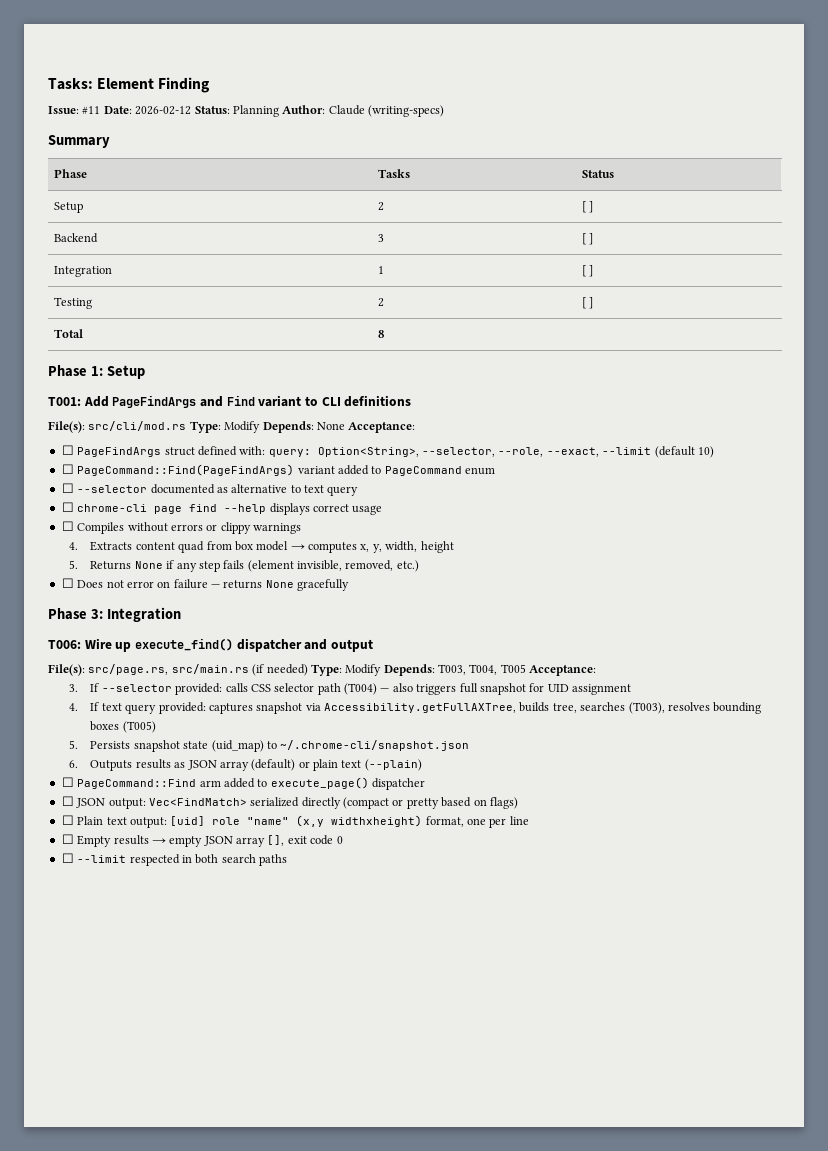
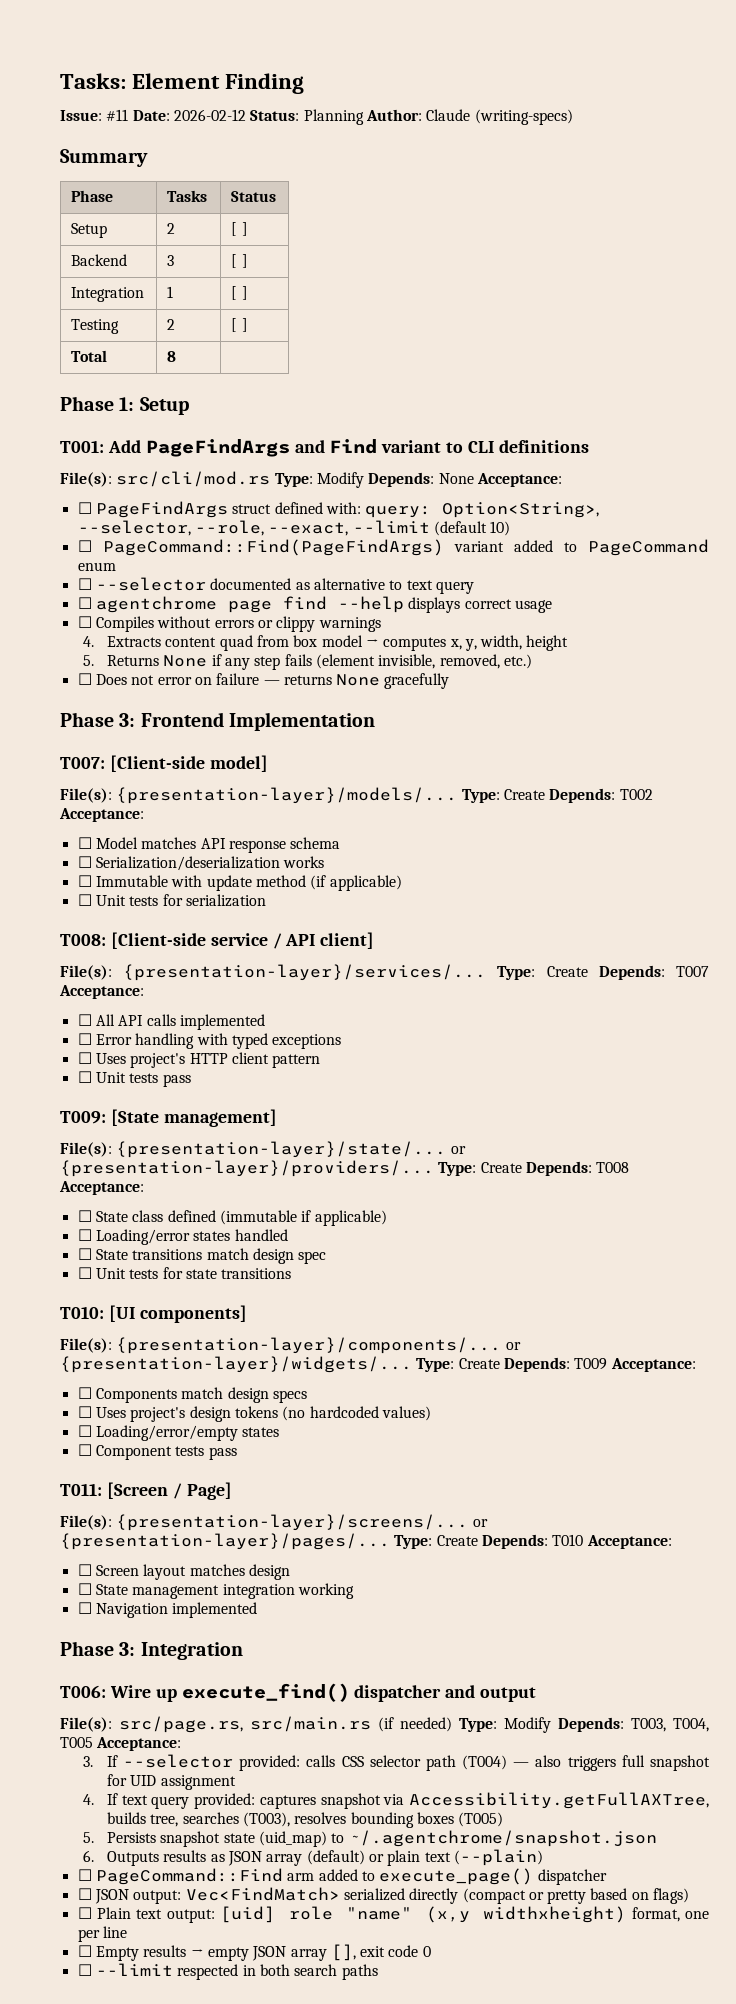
[77,504,148,512] chrome-cli -> [95,596,217,613] agentchrome
(350, 585) none -> [60,712,376,731] [60,755,268,772] [60,787,653,804] [59,808,144,822] [77,837,341,853] [77,856,325,871] [77,875,402,891] [77,894,266,907] [60,932,375,949] [60,964,709,981] [59,985,144,999] [77,1014,265,1030] [77,1033,342,1049] [77,1052,321,1068] [77,1071,191,1087] [60,1109,277,1127] [60,1141,466,1158] [60,1160,630,1177] [59,1181,144,1195] [77,1210,387,1226] [77,1229,288,1245] [77,1248,327,1264] [77,1267,292,1279] [60,1305,247,1323] [60,1337,521,1354] [60,1356,696,1373] [77,1387,307,1403] [77,1406,431,1422] [77,1425,280,1441] [77,1444,237,1460] [60,1482,232,1500] [60,1514,488,1531] [60,1533,672,1550] [77,1564,290,1580] [77,1583,354,1599] [77,1602,258,1618] // Phase 3: Frontend Implementation // T007: [Client-side model] // File(s): {presentation-layer}/models/... Type: Create Depends: T002 Acceptance: // ☐ Model matches API response schema // ☐ Serialization/deserialization works // ☐ Immutable with update method (if applicable) // ☐ Unit tests for serialization // T008: [Client-side service / API client] // File(s): {presentation-layer}/services/... Type: Create Depends: T007 Acceptance: // ☐ All API calls implemented // ☐ Error handling with typed exceptions // ☐ Uses project's HTTP client pattern // ☐ Unit tests pass // T009: [State management] // File(s): {presentation-layer}/state/... or {presentation-layer}/providers/... Type: Create Depends: T008 Acceptance: // ☐ State class defined (immutable if applicable) // ☐ Loading/error states handled // ☐ State transitions match design spec // ☐ Unit tests for state transitions // T010: [UI components] // File(s): {presentation-layer}/components/... or {presentation-layer}/widgets/... Type: Create Depends: T009 Acceptance: // ☐ Components match design specs // ☐ Uses project's design tokens (no hardcoded values) // ☐ Loading/error/empty states // ☐ Component tests pass // T011: [Screen / Page] // File(s): {presentation-layer}/screens/... or {presentation-layer}/pages/... Type: Create Depends: T010 Acceptance: // ☐ Screen layout matches design // ☐ State management integration working // ☐ Navigation implemented
[280,740,470,751] ~/.chrome-cli/snapshot.json -> [348,1830,657,1847] ~/.agentchrome/snapshot.json

